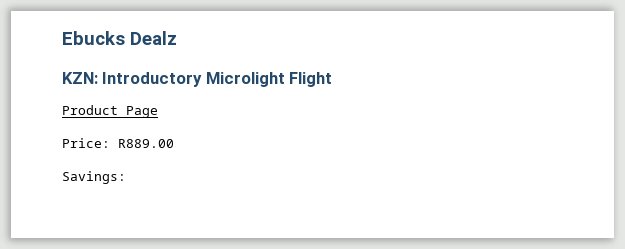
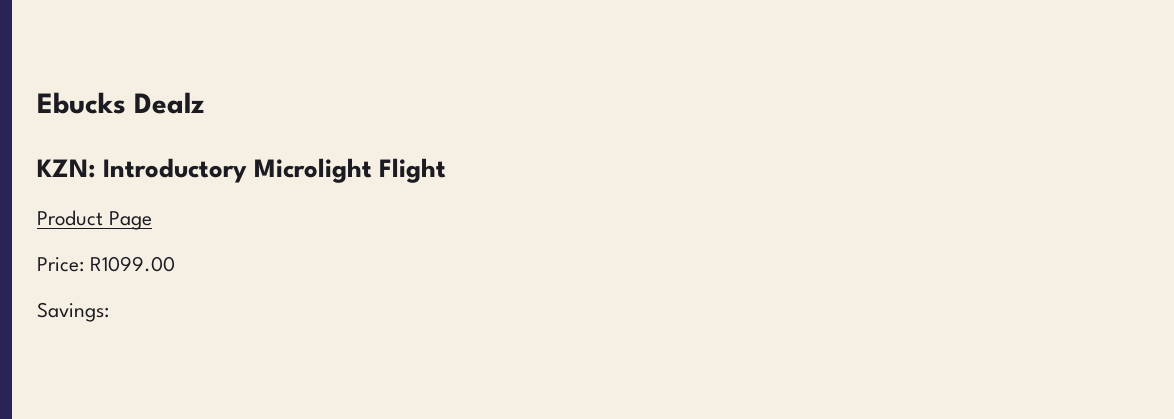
[118,139,174,148] R889.00 -> [89,256,175,272] R1099.00

